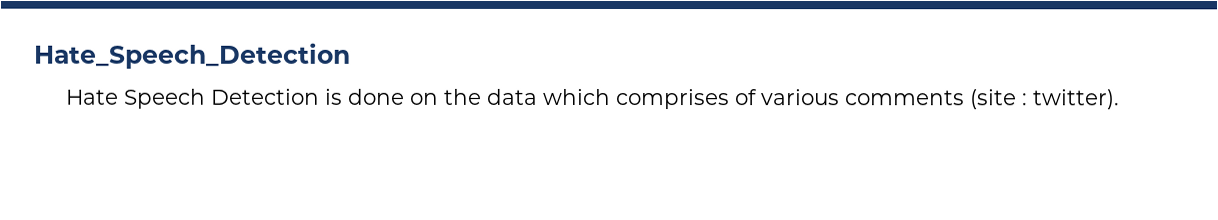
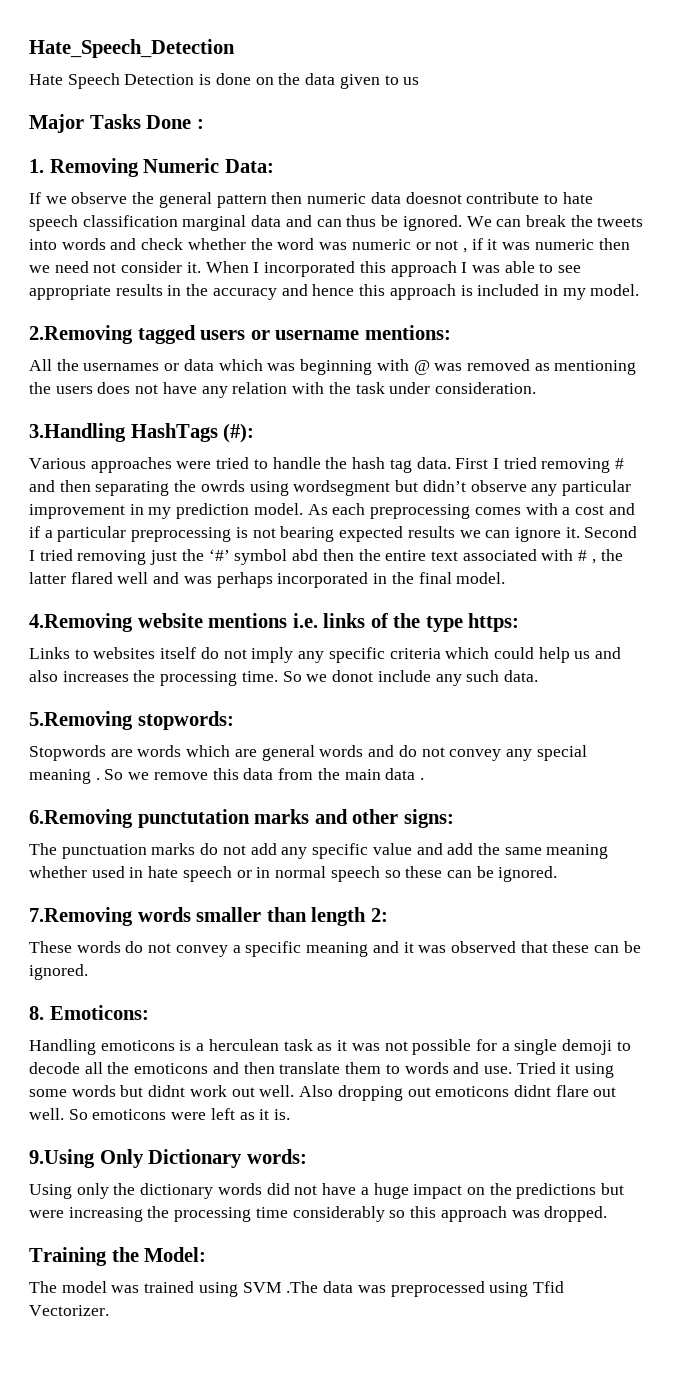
[542,88,1120,110] which comprises of various comments (site : twitter). -> [339,74,420,89] [29,114,204,133] [29,158,274,177] [29,192,593,208] [29,215,644,231] [29,238,630,253] [29,261,582,277] [29,284,640,300] [29,325,451,344] [29,359,637,375] [29,382,536,398] [29,423,255,443] [29,457,625,473] [29,480,631,496] [29,503,635,519] [29,526,638,542] [29,549,623,565] [29,572,506,588] [29,613,520,632] [29,647,622,663] [29,670,538,686] [29,711,234,730] [29,745,587,761] [29,768,424,784] [29,809,454,828] [29,843,609,859] [29,866,558,882] [29,907,388,926] [29,941,641,957] [29,964,88,980] [29,1005,149,1020] [29,1039,631,1055] [29,1062,615,1078] [29,1085,617,1101] [29,1108,291,1120] [29,1149,307,1168] [29,1183,625,1199] [29,1206,608,1222] [29,1247,207,1266] [29,1281,564,1297] [29,1305,109,1316] given to us // Major Tasks Done : // 1. Removing Numeric Data: // If we observe the general pattern then numeric data doesnot contribute to hate speech classification marginal data and can thus be ignored. We can break the tweets into words and check whether the word was numeric or not , if it was numeric then we need not consider it. When I incorporated this approach I was able to see appropriate results in the accuracy and hence this approach is included in my model. // 2.Removing tagged users or username mentions: // All the usernames or data which was beginning with @ was removed as mentioning the users does not have any relation with the task under consideration. // 3.Handling HashTags (#): // Various approaches were tried to handle the hash tag data. First I tried removing # and then separating the owrds using wordsegment but didn’t observe any particular improvement in my prediction model. As each preprocessing comes with a cost and if a particular preprocessing is not bearing expected results we can ignore it. Second I tried removing just the ‘#’ symbol abd then the entire text associated with # , the latter flared well and was perhaps incorporated in the final model. // 4.Removing website mentions i.e. links of the type https: // Links to websites itself do not imply any specific criteria which could help us and also increases the processing time. So we donot include any such data. // 5.Removing stopwords: // Stopwords are words which are general words and do not convey any special meaning . So we remove this data from the main data . // 6.Removing punctutation marks and other signs: // The punctuation marks do not add any specific value and add the same meaning whether used in hate speech or in normal speech so these can be ignored. // 7.Removing words smaller than length 2: // These words do not convey a specific meaning and it was observed that these can be ignored. // 8. Emoticons: // Handling emoticons is a herculean task as it was not possible for a single demoji to decode all the emoticons and then translate them to words and use. Tried it using some words but didnt work out well. Also dropping out emoticons didnt flare out well. So emoticons were left as it is. // 9.Using Only Dictionary words: // Using only the dictionary words did not have a huge impact on the predictions but were increasing the processing time considerably so this approach was dropped. // Training the Model: // The model was trained using SVM .The data was preprocessed using Tfid Vectorizer.

